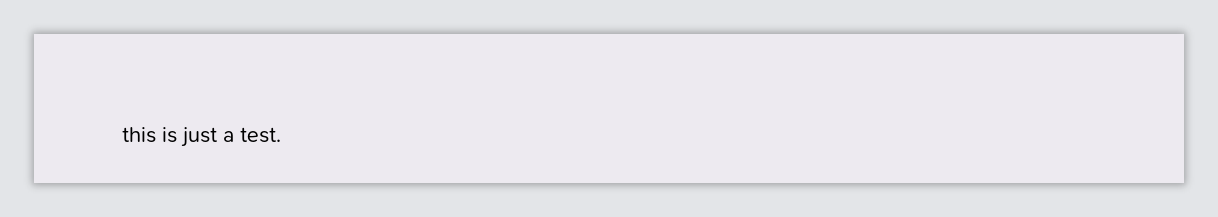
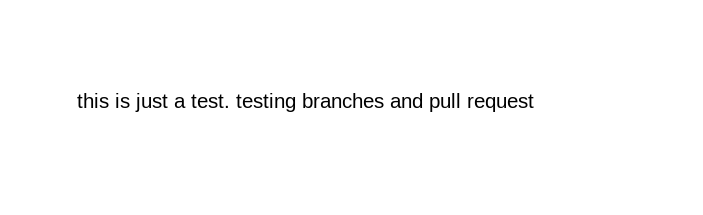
(281, 135) none -> [236,93,534,112] testing branches and pull request

